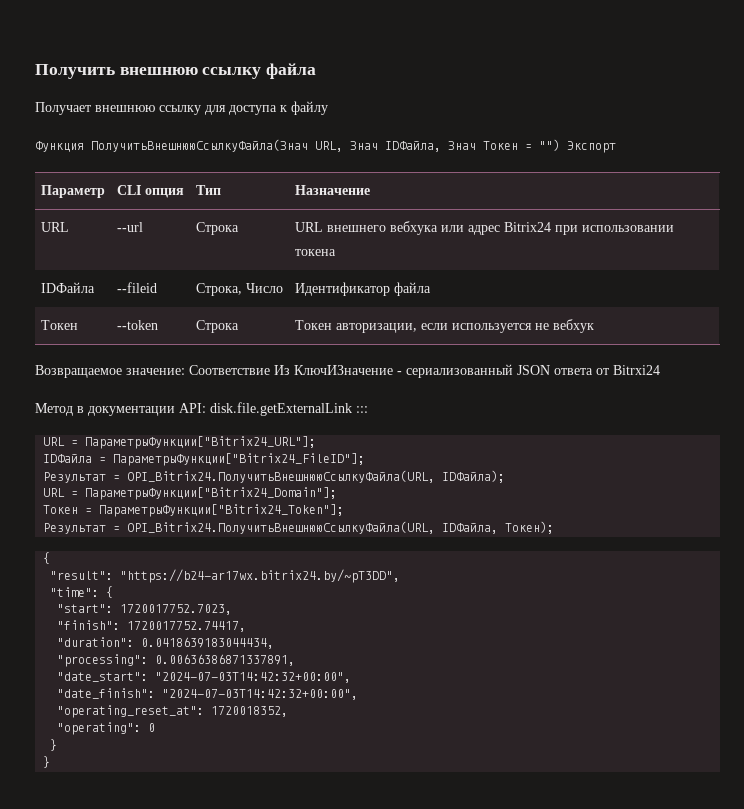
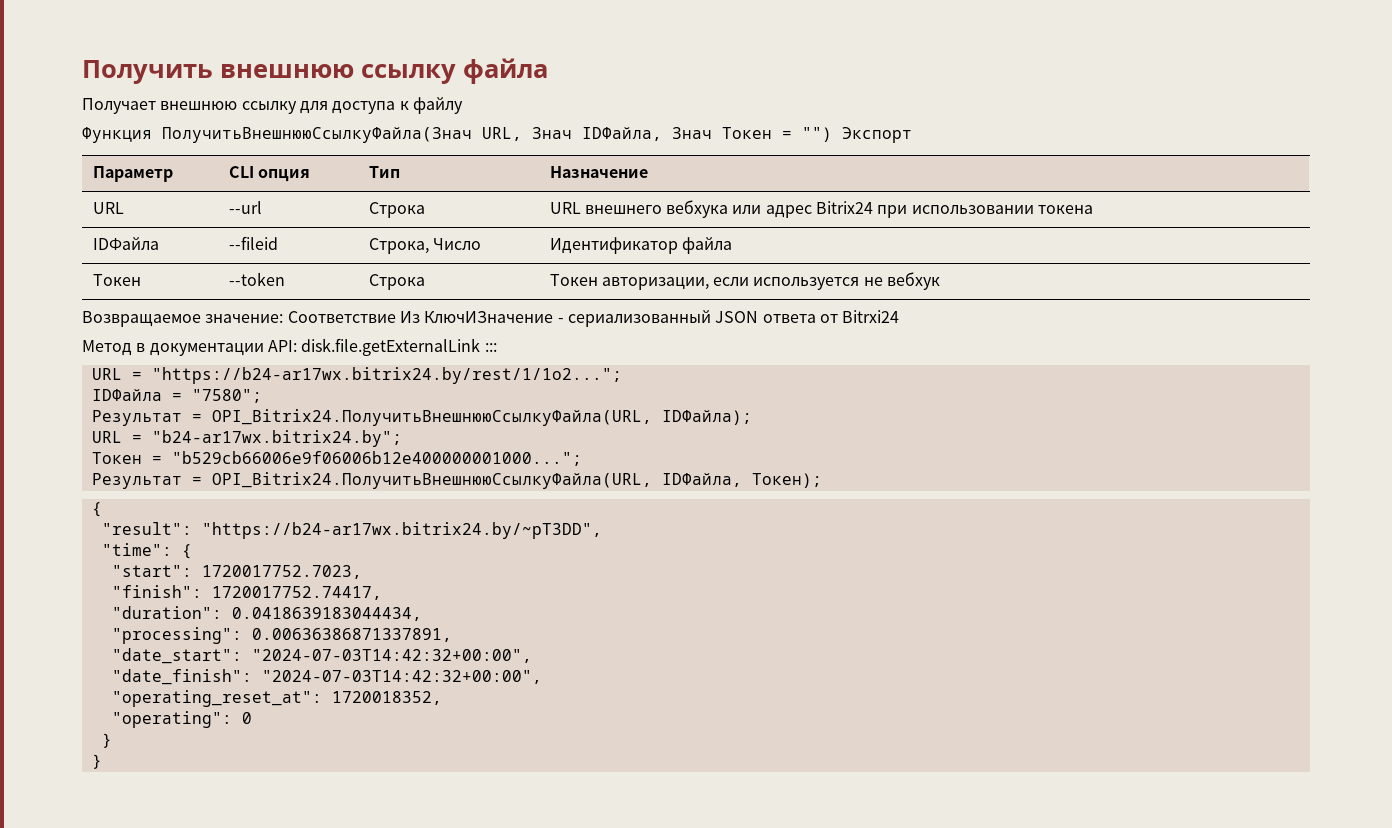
[85,436,317,449] ПараметрыФункции["Bitrix24_URL"]; -> [151,367,622,384] "https://b24-ar17wx.bitrix24.by/rest/1/1o2...";
[113,453,366,466] ПараметрыФункции["Bitrix24_FileID"]; -> [191,389,262,403] "7580";
[85,487,338,500] [43,504,345,517] ПараметрыФункции["Bitrix24_Domain"]; // Токен = ПараметрыФункции["Bitrix24_Token"]; -> [151,430,402,447] [91,451,582,466] "b24-ar17wx.bitrix24.by"; // Токен = "b529cb66006e9f06006b12e400000001000...";

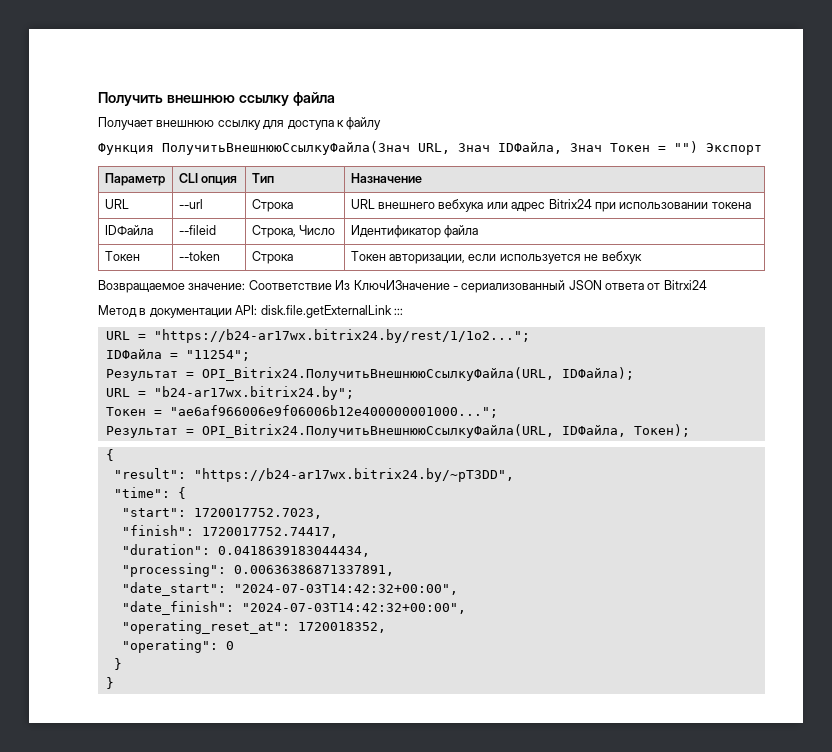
[191,389,262,403] "7580"; -> [185,350,250,361] "11254";
[171,451,582,466] "b529cb66006e9f06006b12e400000001000..."; -> [169,405,498,418] "ae6af966006e9f06006b12e400000001000...";

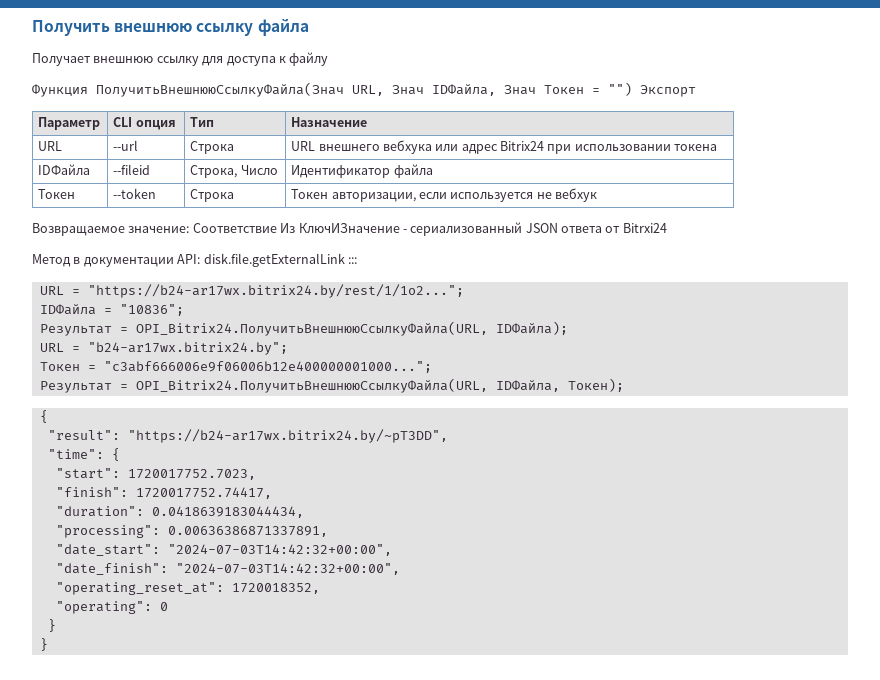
[185,350,250,361] "11254"; -> [119,304,184,316] "10836";
[169,405,498,418] "ae6af966006e9f06006b12e400000001000..."; -> [103,361,432,373] "c3abf666006e9f06006b12e400000001000...";

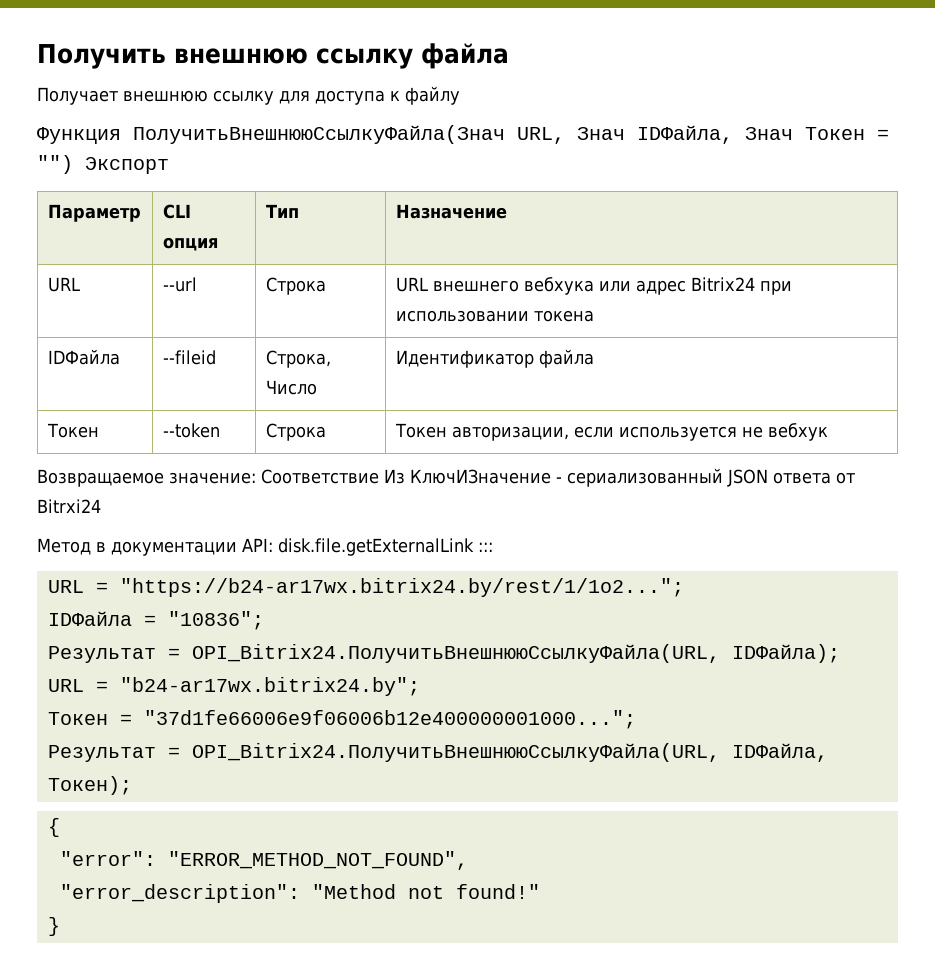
[103,361,432,373] "c3abf666006e9f06006b12e400000001000..."; -> [143,710,636,729] "37d1fe66006e9f06006b12e400000001000...";
[47,429,448,443] [47,448,120,461] [55,468,256,480] [55,487,272,499] [55,506,304,518] [55,525,328,538] [55,544,392,556] [55,563,400,575] [55,582,320,595] [55,601,168,614] [47,619,56,632] [39,638,48,651] "result": "https://b24-ar17wx.bitrix24.by/~pT3DD", // "time": { // "start": 1720017752.7023, // "finish": 1720017752.74417, // "duration": 0.0418639183044434, // "processing": 0.00636386871337891, // "date_start": "2024-07-03T14:42:32+00:00", // "date_finish": "2024-07-03T14:42:32+00:00", // "operating_reset_at": 1720018352, // "operating": 0 // } // } -> [59,851,468,870] [59,884,540,903] [47,917,60,936] "error": "ERROR_METHOD_NOT_FOUND", // "error_description": "Method not found!" // }

